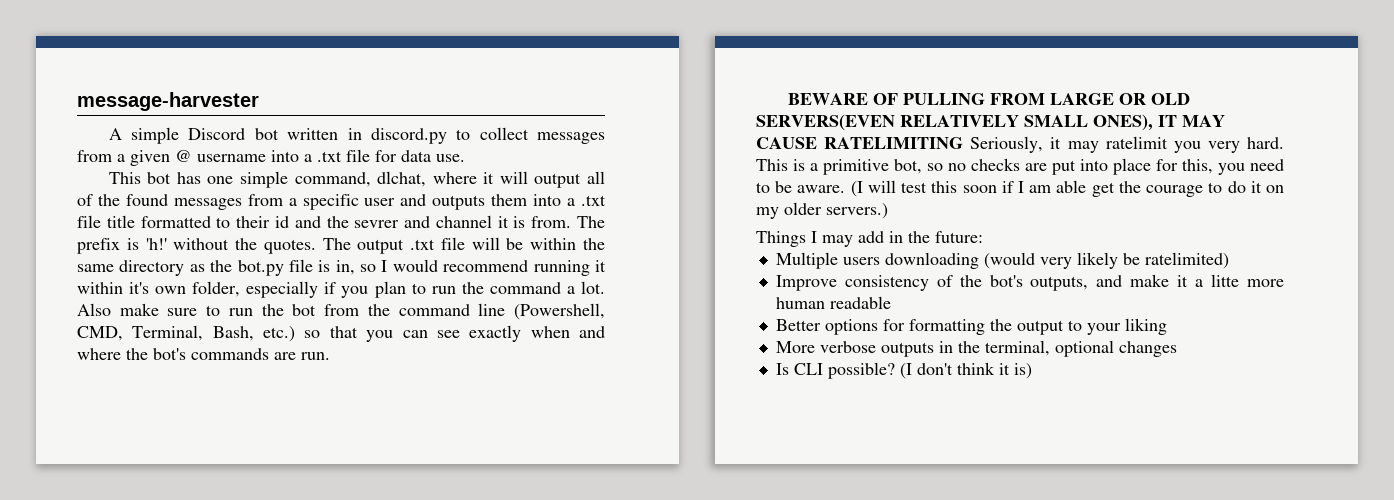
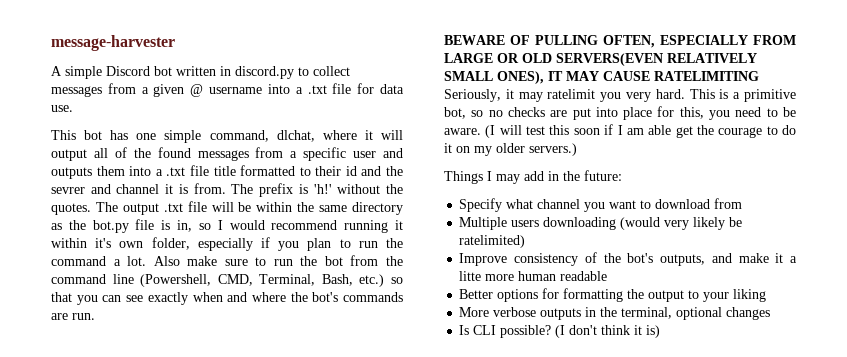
(985, 99) none -> [603,35,748,48] OFTEN, ESPECIALLY
(983, 237) none -> [459,198,743,212] // Specify what channel you want to download from

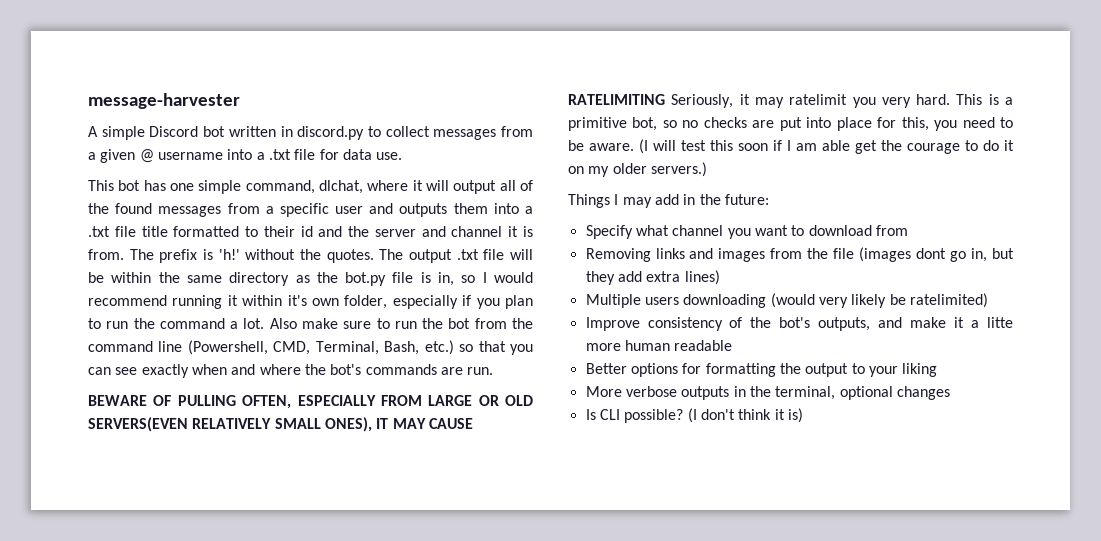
[51,187,85,194] sevrer -> [374,229,416,237] server
(743, 203) none -> [585,247,1014,262] [585,270,720,285] // Removing links and images from the file (images dont go in, but they add extra lines)

